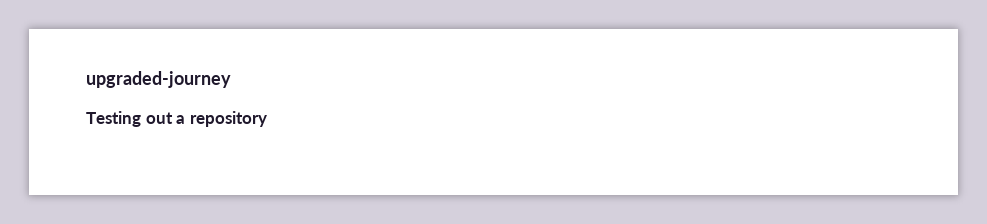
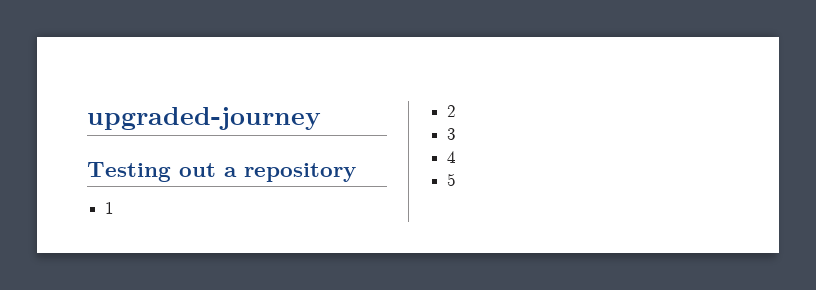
(267, 119) none -> [105,202,115,214] [447,105,457,117] [447,128,457,140] [447,151,457,163] [447,173,457,186] // 1 // 2 // 3 // 4 // 5

